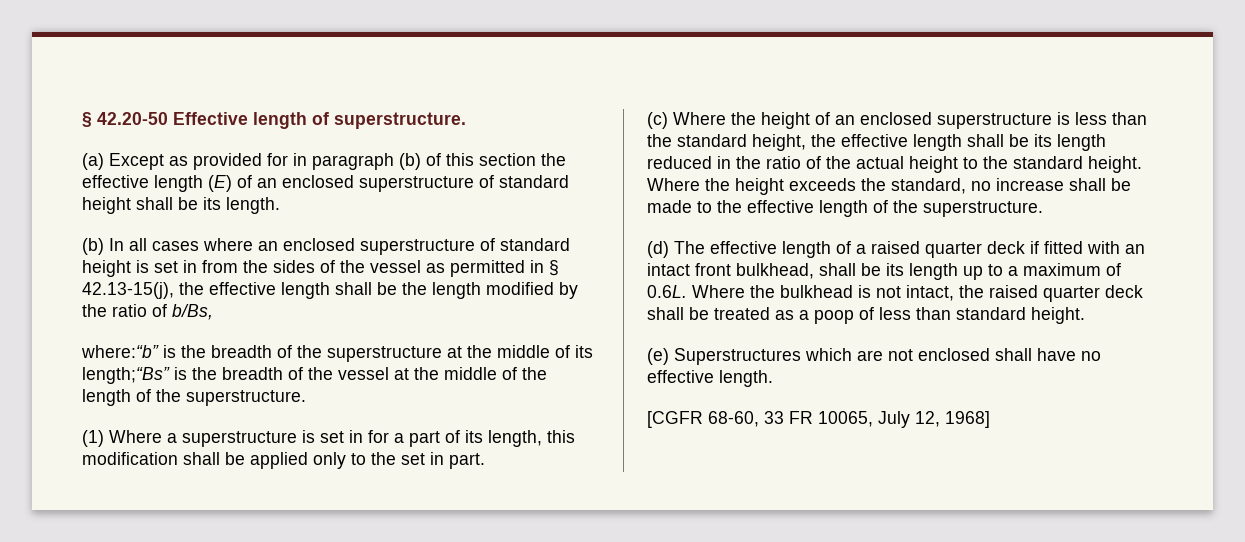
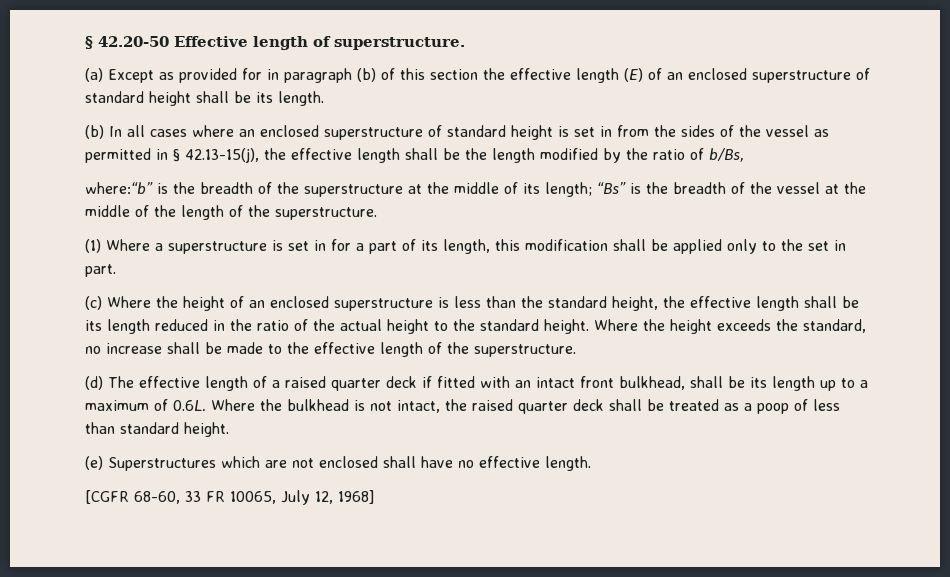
[82,367,170,384] length;“Bs” -> [545,182,626,197] length; “Bs”

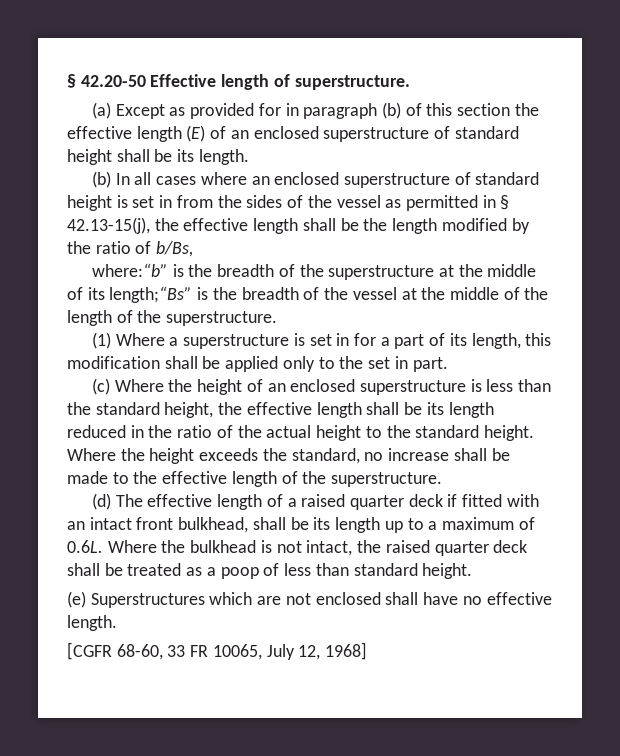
[545,182,626,197] length; “Bs” -> [109,286,193,303] length;“Bs”

